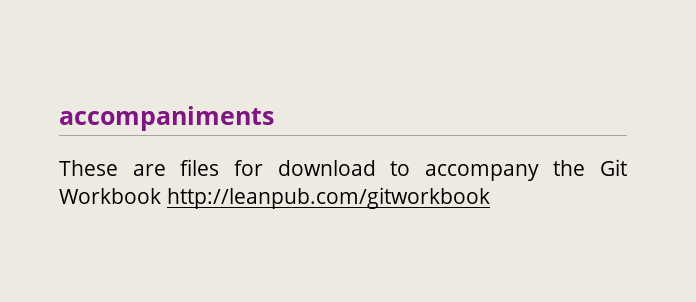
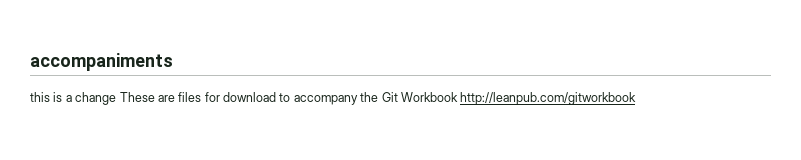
(274, 118) none -> [30,92,117,105] this is a change

